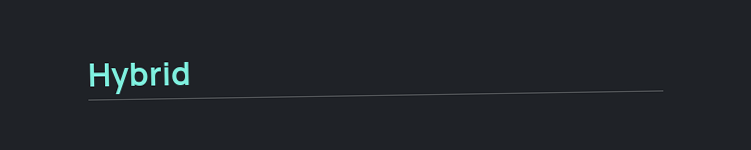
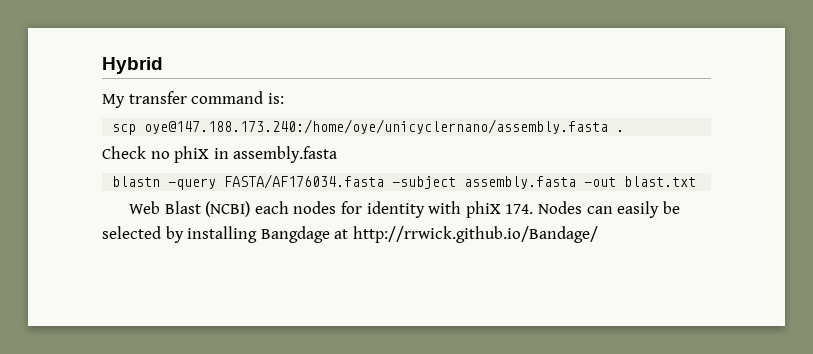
(192, 78) none -> [102,91,284,108] [112,119,625,135] [102,146,338,163] [112,174,697,190] [129,201,680,218] [102,226,598,243] // My transfer command is: // scp oye@147.188.173.240:/home/oye/unicyclernano/assembly.fasta . // Check no phiX in assembly.fasta // blastn -query FASTA/AF176034.fasta -subject assembly.fasta -out blast.txt // Web Blast (NCBI) each nodes for identity with phiX 174. Nodes can easily be selected by installing Bangdage at http://rrwick.github.io/Bandage/

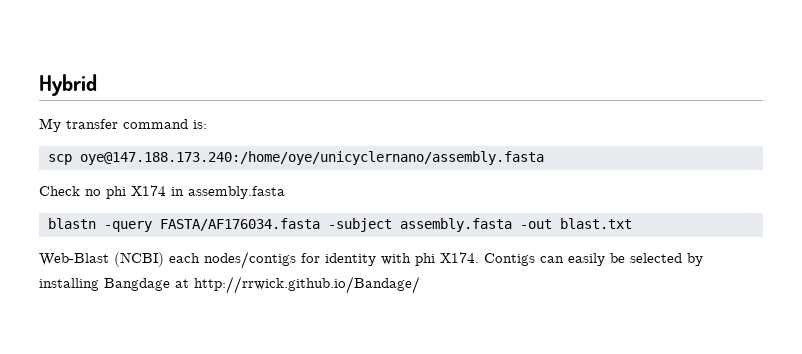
[616,130,625,132] . -> (544, 158) none
[174,146,210,163] phiX -> [106,185,166,199] phi X174
[129,201,201,214] Web Blast -> [39,253,109,266] Web-Blast
[293,201,337,214] nodes -> [204,251,296,269] nodes/contigs
[465,201,582,218] phiX 174. Nodes -> [415,252,535,266] phi X174. Contigs

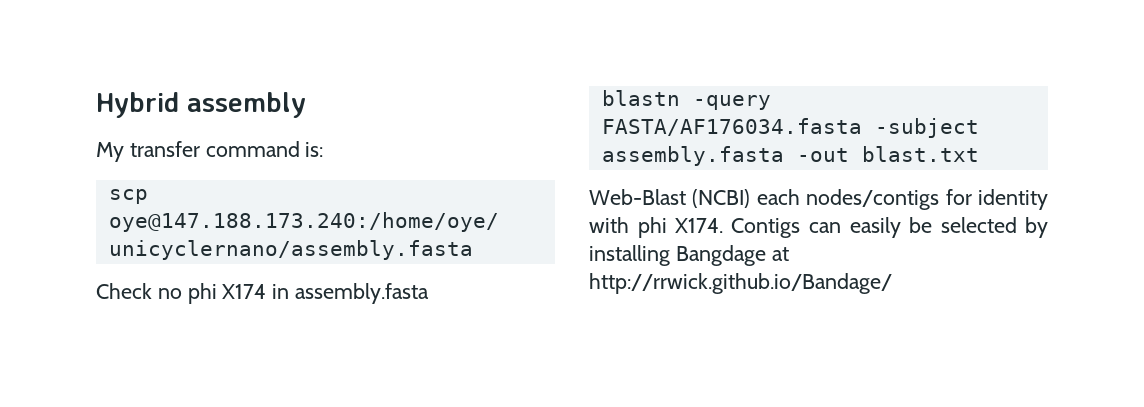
(97, 85) none -> [187,92,306,118] assembly

